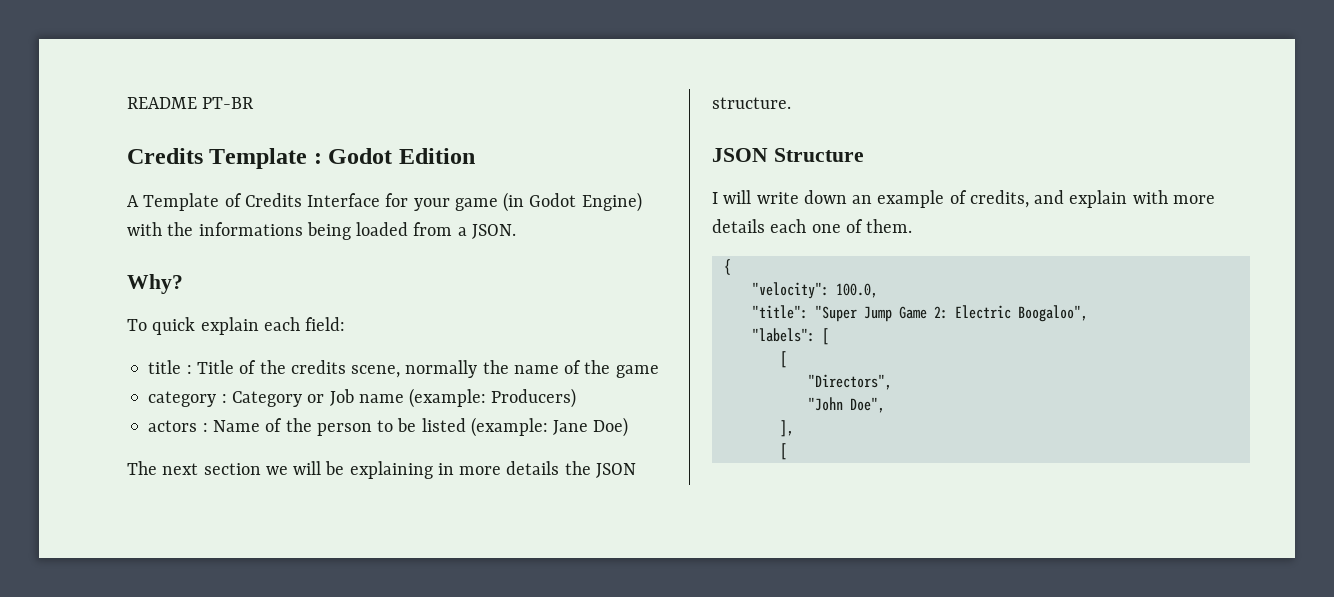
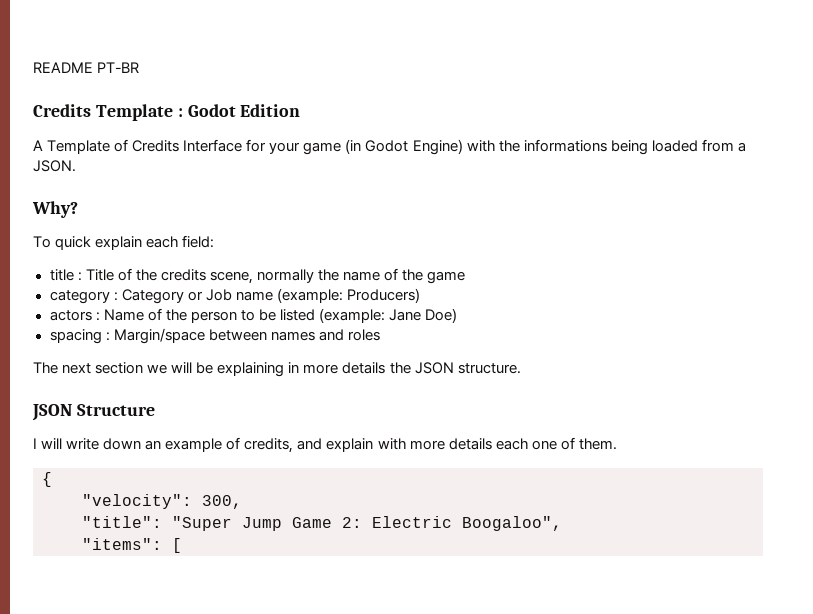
(629, 427) none -> [49,328,380,344] // spacing : Margin/space between names and roles
[835,283,878,298] 100.0, -> [202,495,242,509] 300,
[751,328,829,345] [779,351,787,368] [807,374,892,390] [807,397,885,413] [779,420,794,437] [779,443,787,460] "labels": [ // [ // "Directors", // "John Doe", // ], // [ -> [82,538,182,553] "items": [

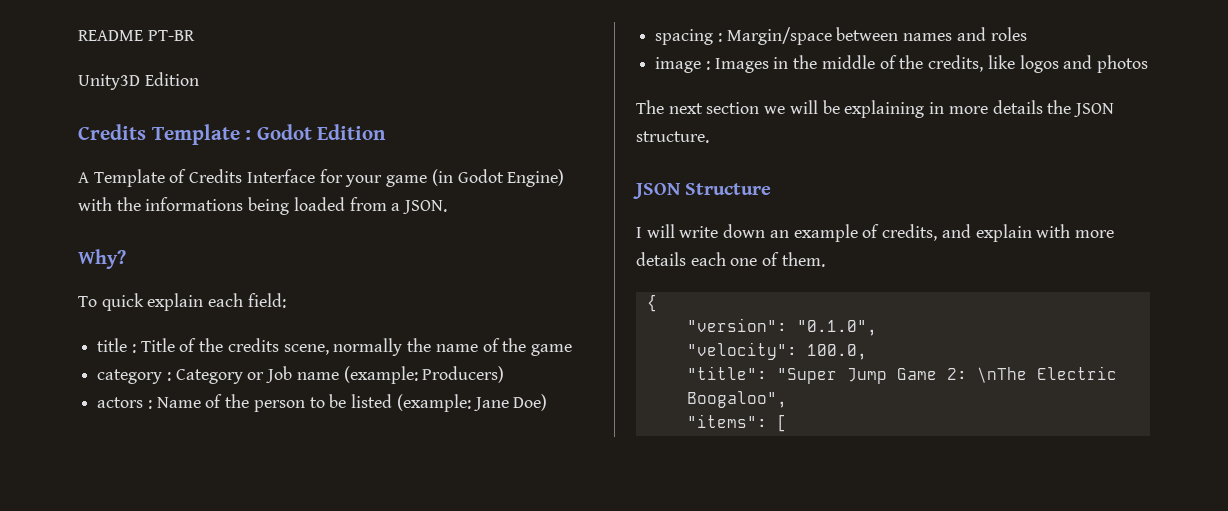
(140, 67) none -> [78,72,199,90] // Unity3D Edition
(380, 335) none -> [655,55,1148,73] // image : Images in the middle of the credits, like logos and photos
(52, 479) none -> [686,318,877,336] // "version": "0.1.0",
[202,495,242,509] 300, -> [806,344,867,360] 100.0,
(362, 522) none -> [976,367,1027,383] \nThe

